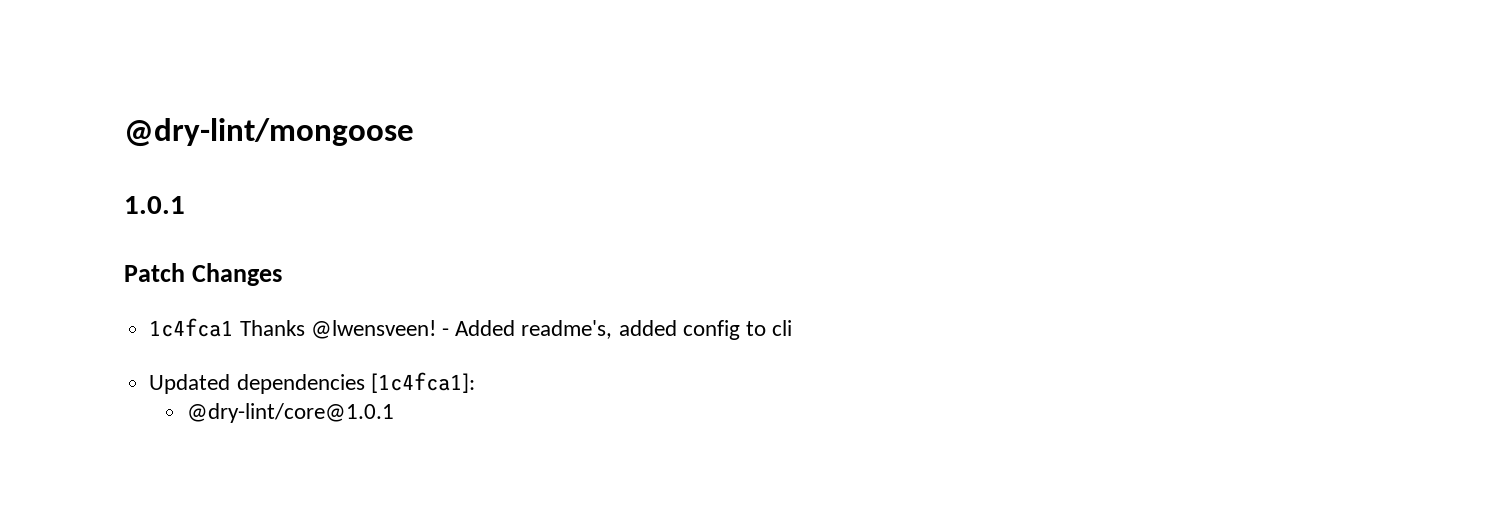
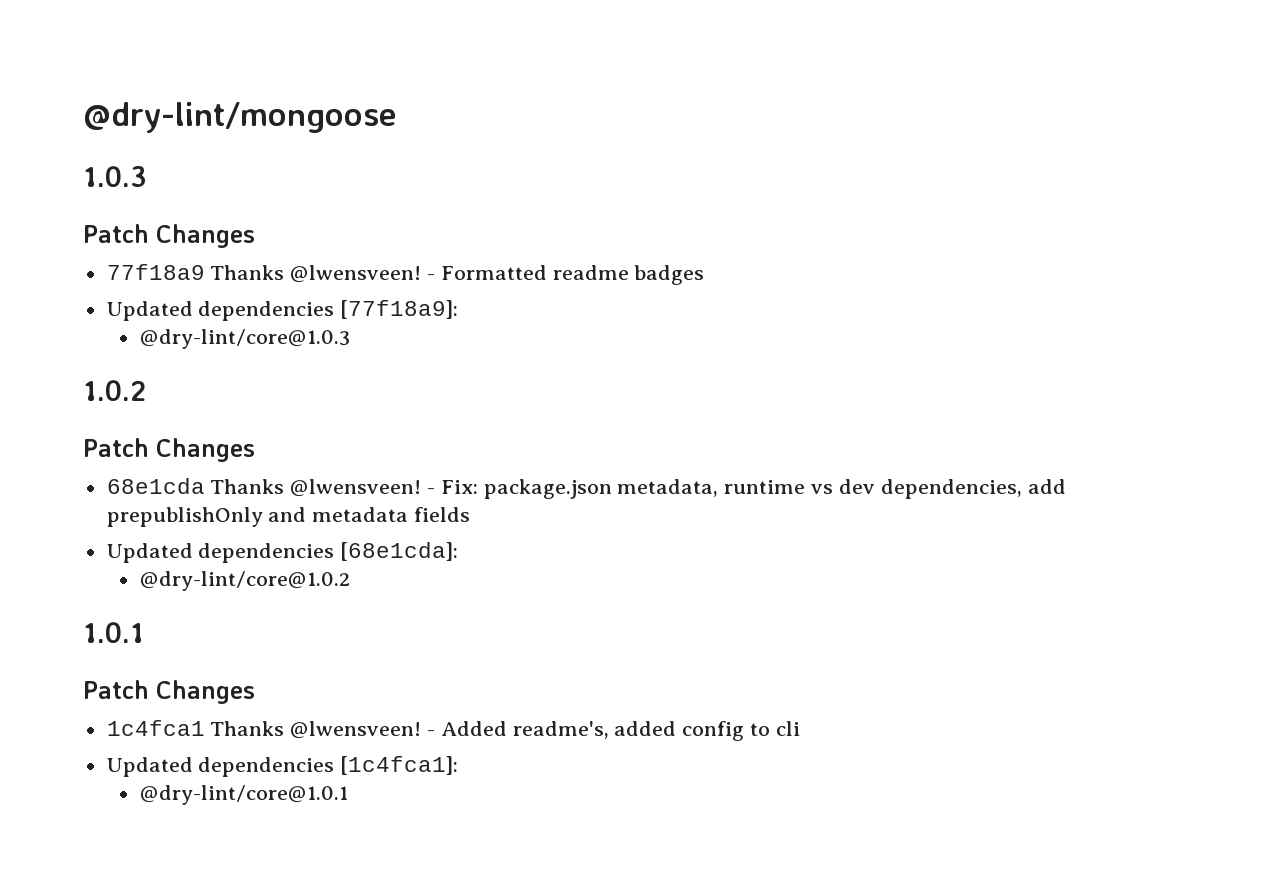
(414, 132) none -> [83,166,147,187] [83,224,255,248] [106,264,705,285] [106,300,459,321] [139,329,350,349] [83,380,146,401] [83,438,255,462] [106,478,1066,499] [106,507,471,527] [106,542,459,563] [139,571,350,591] // 1.0.3 // Patch Changes // 77f18a9 Thanks @lwensveen! - Formatted readme badges // Updated dependencies [77f18a9]: // @dry-lint/core@1.0.3 // 1.0.2 // Patch Changes // 68e1cda Thanks @lwensveen! - Fix: package.json metadata, runtime vs dev dependencies, add prepublishOnly and metadata fields // Updated dependencies [68e1cda]: // @dry-lint/core@1.0.2

